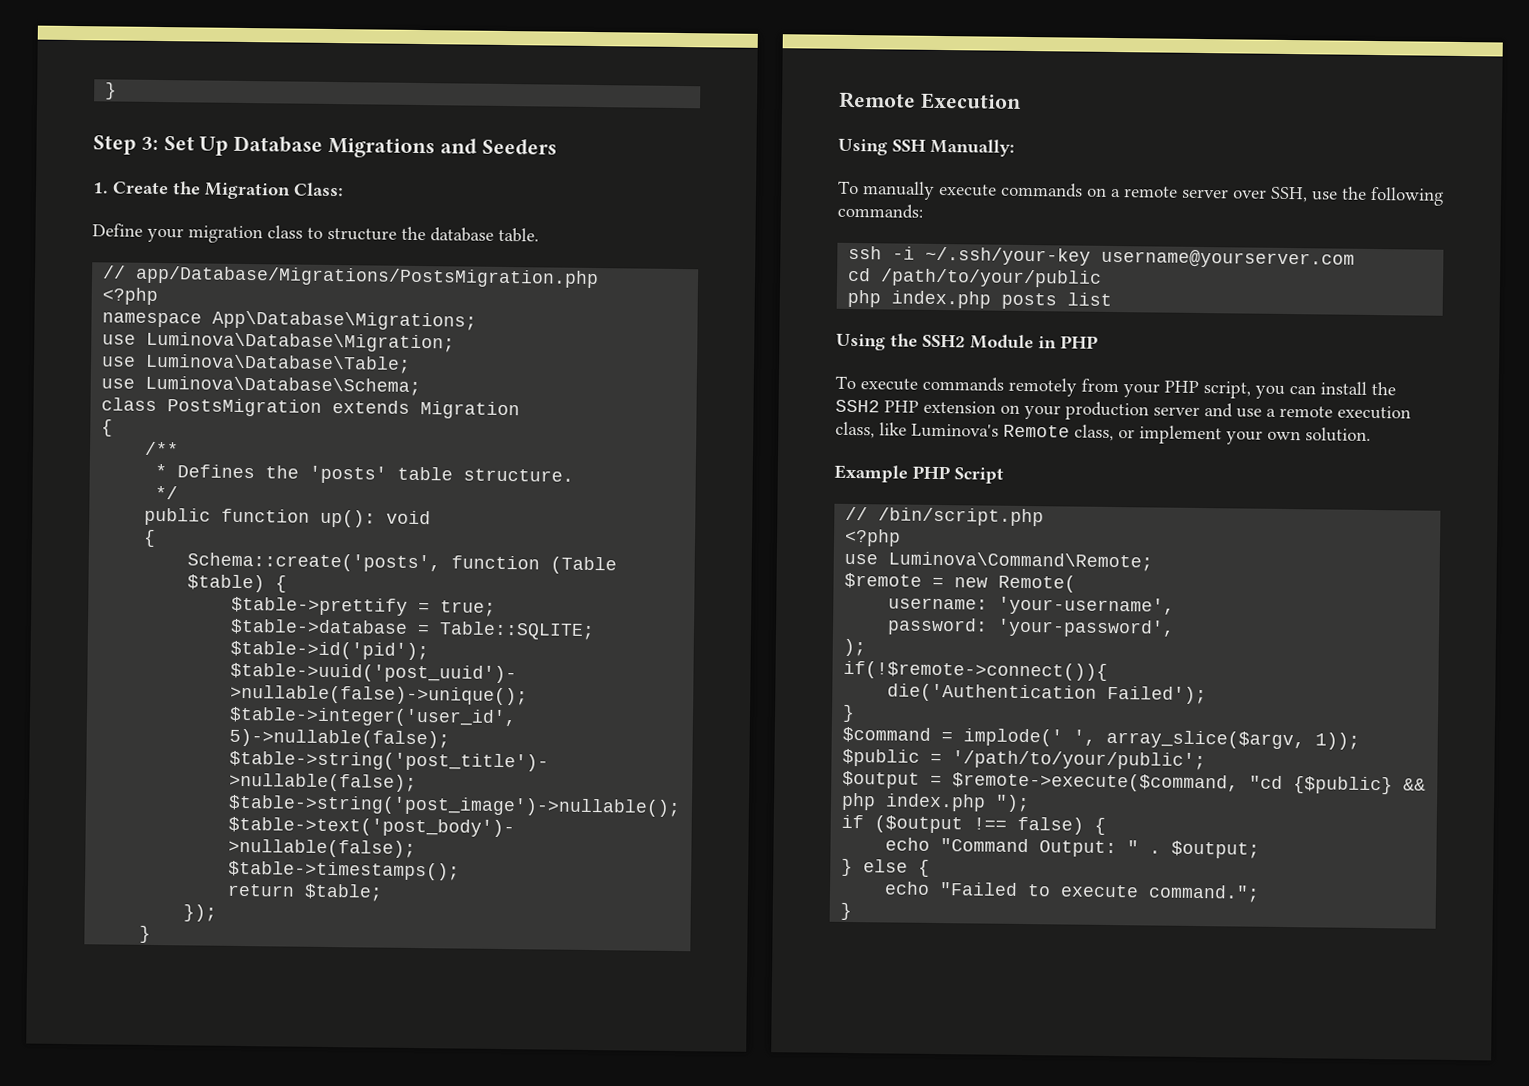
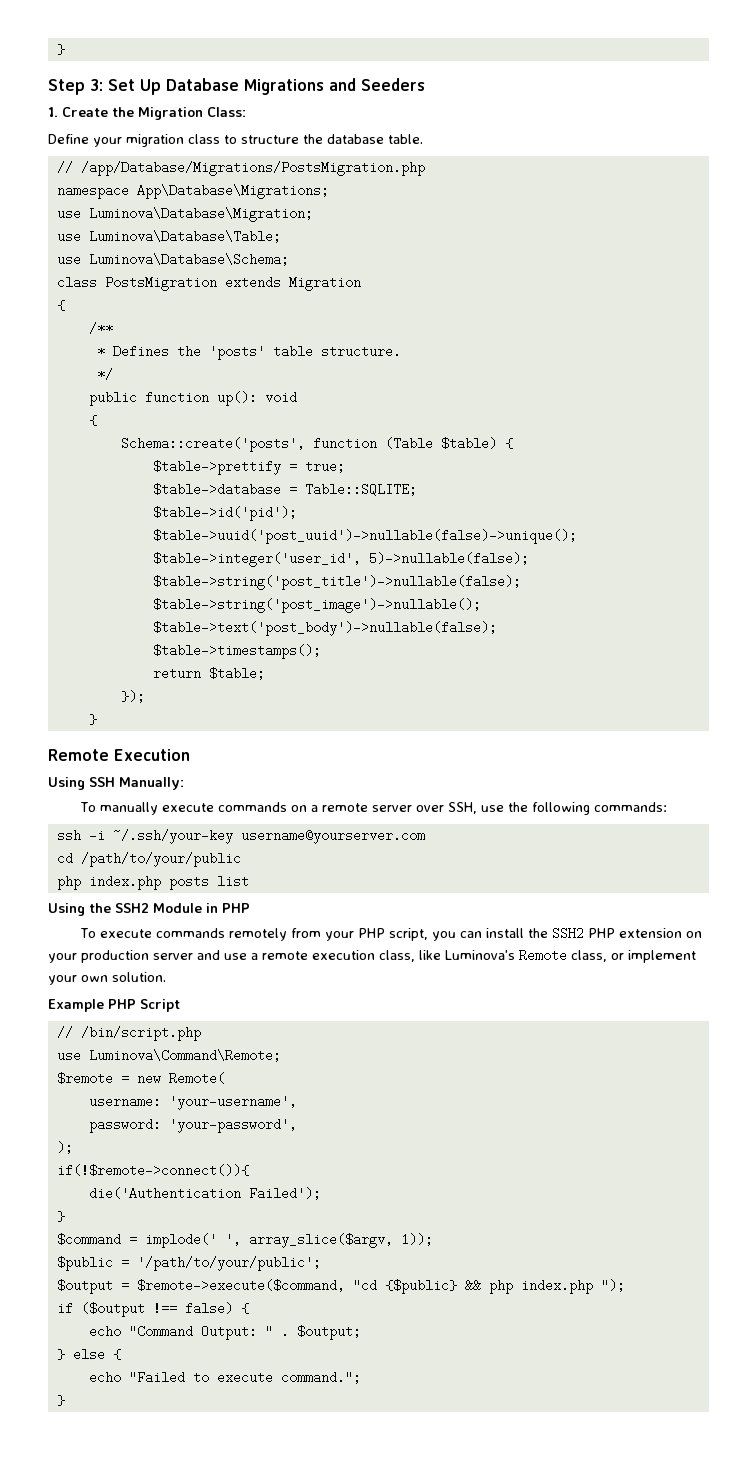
[135,265,600,289] [102,287,159,306] app/Database/Migrations/PostsMigration.php // <?php -> [80,161,425,176] /app/Database/Migrations/PostsMigration.php
[844,528,902,547] // <?php -> (201, 1033) none

